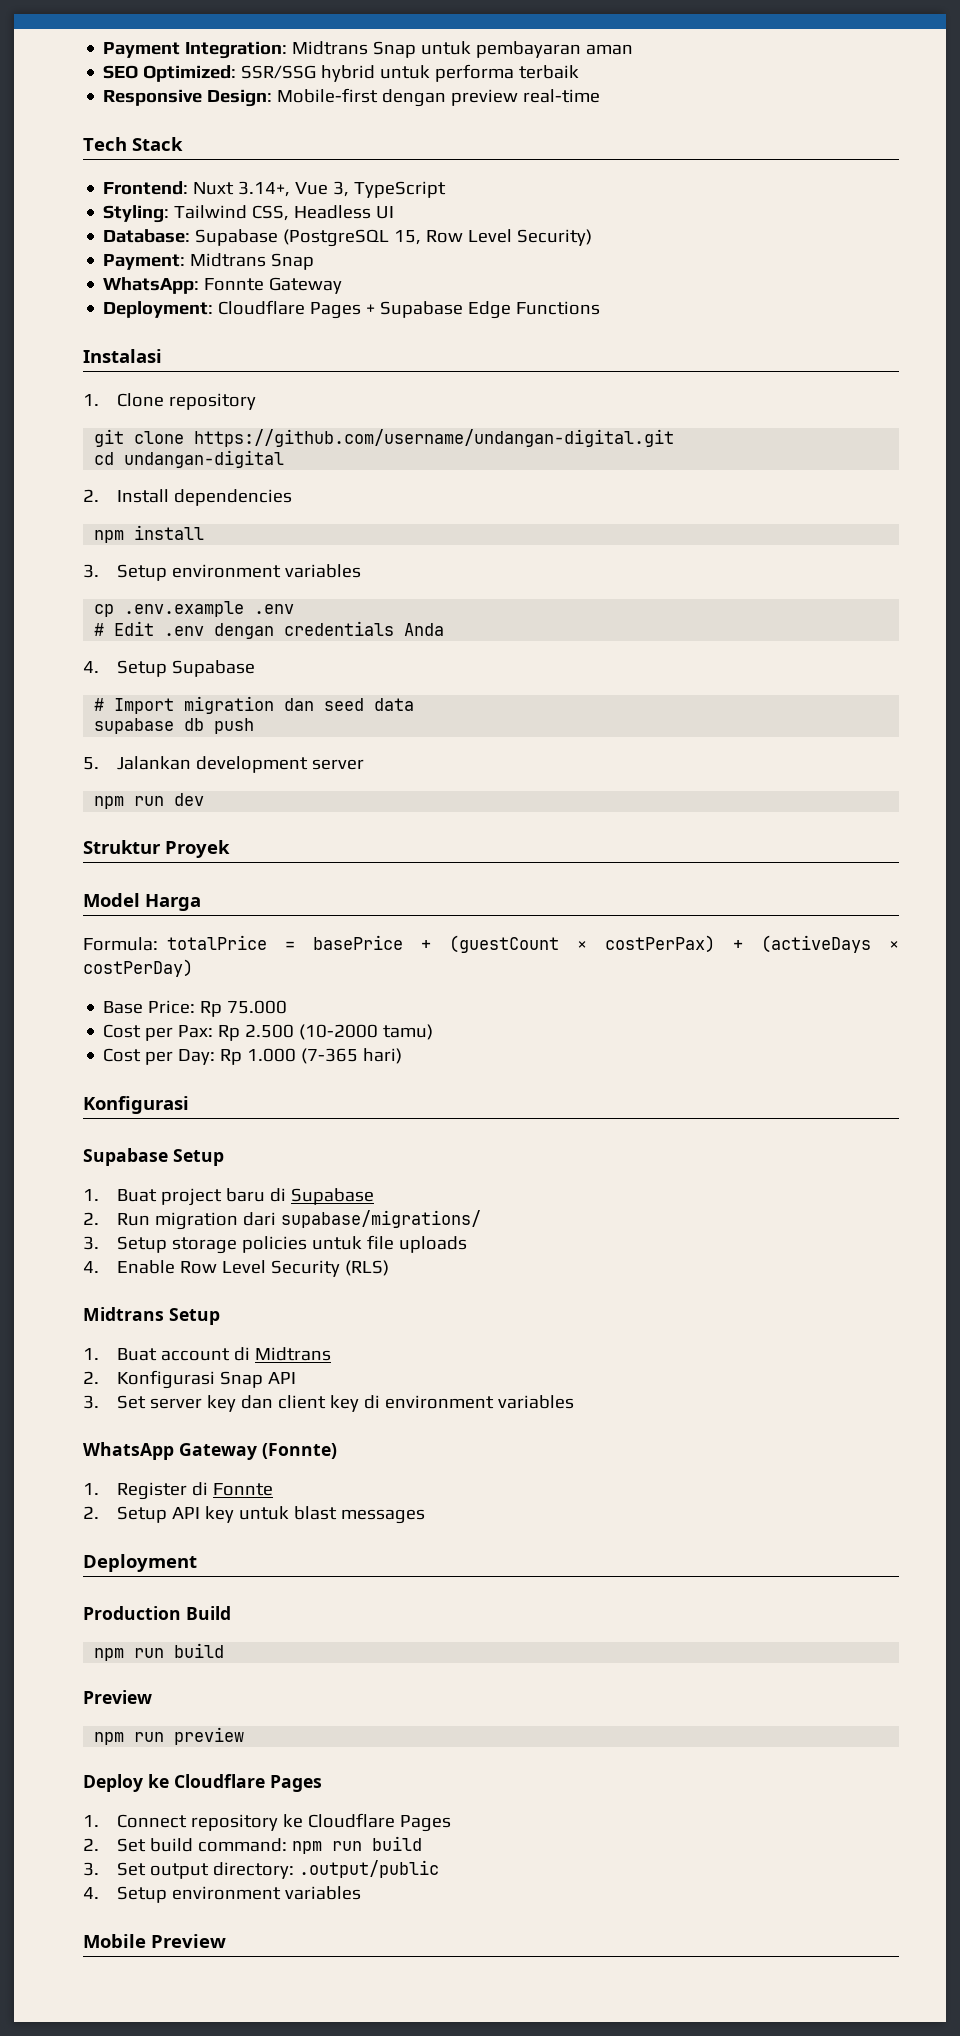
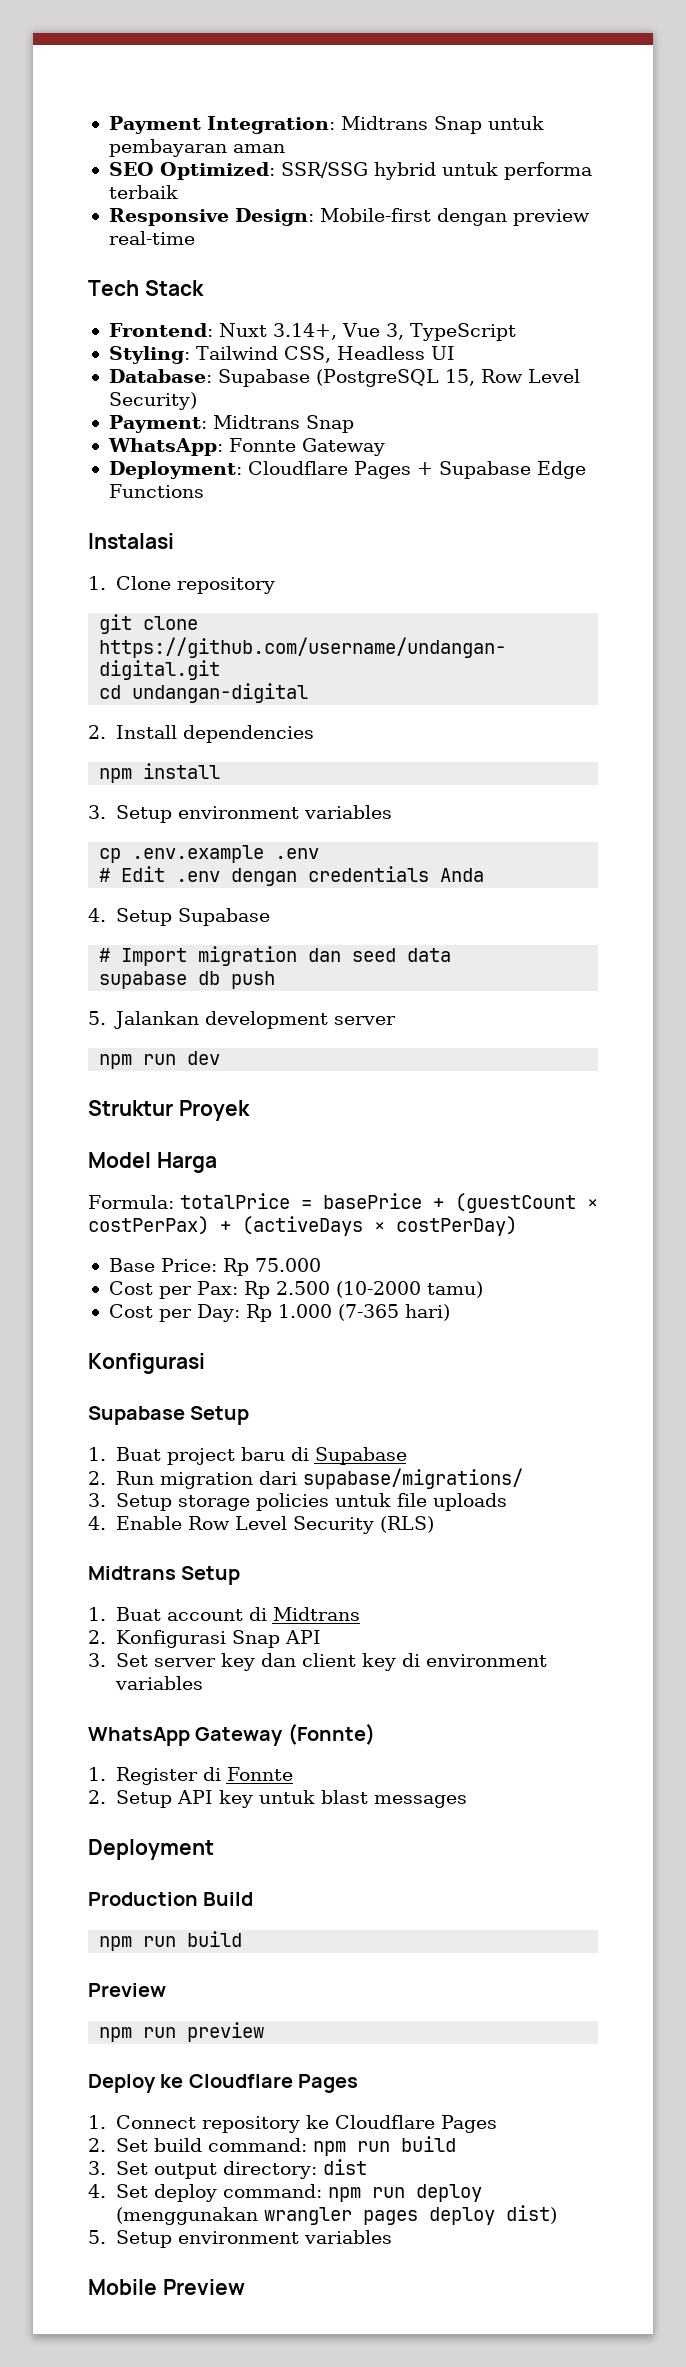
[299,1860,440,1878] [83,1887,99,1899] .output/public // 4. -> [322,2159,367,2175] [88,2184,482,2202] [115,2205,557,2225] [88,2230,106,2244] dist // 4. Set deploy command: npm run deploy (menggunakan wrangler pages deploy dist) // 5.

